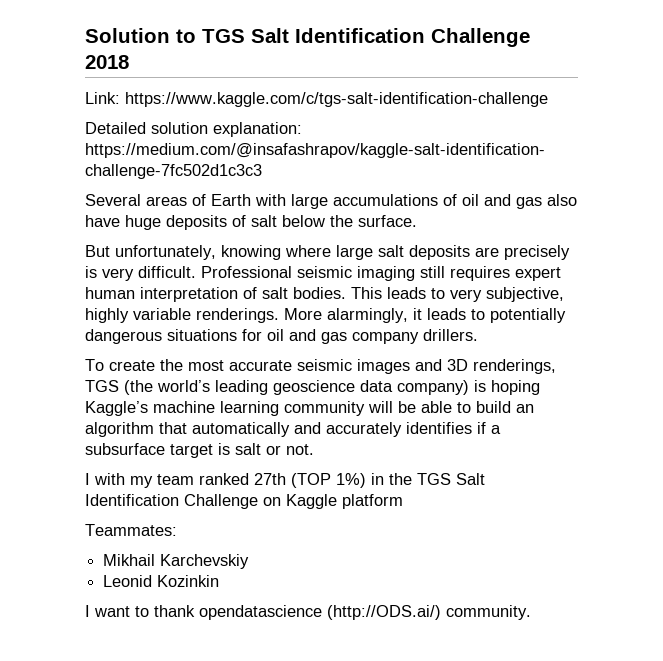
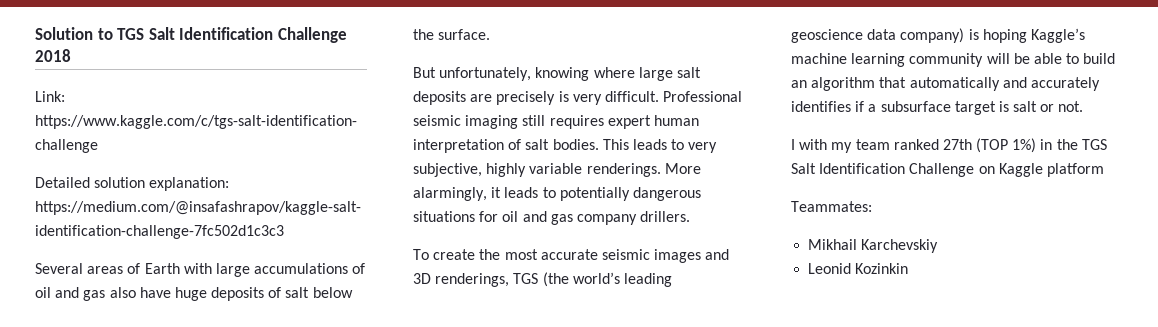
[85,605,531,620] // I want to thank opendatascience (http://ODS.ai/) community. -> (909, 268) none

